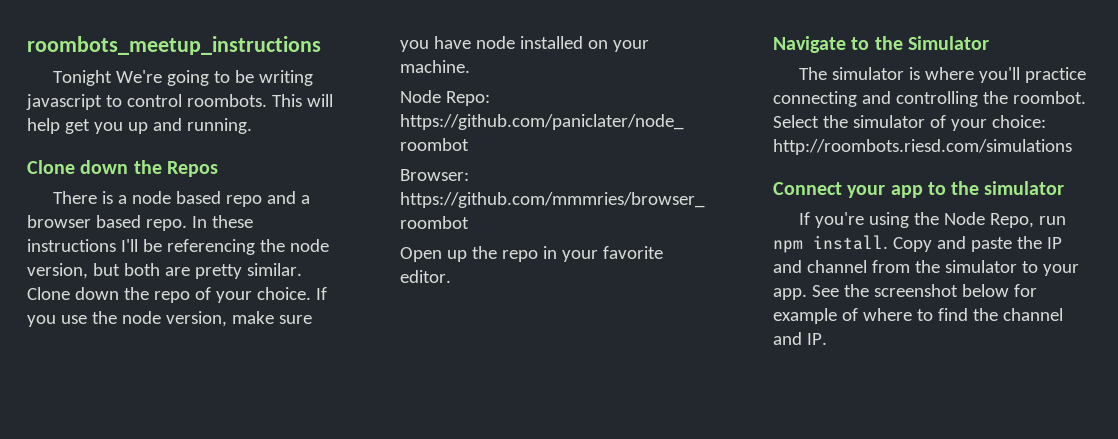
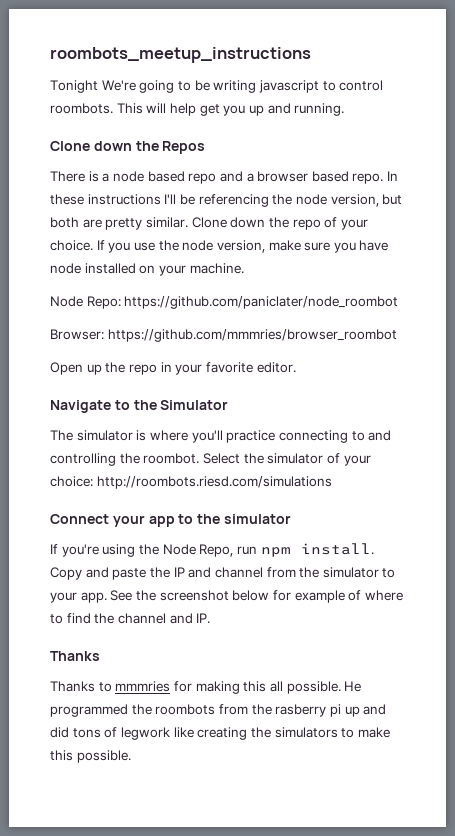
(857, 99) none -> [351,431,365,441] to
(827, 339) none -> [50,651,100,661] [50,681,362,694] [50,704,387,717] [50,727,390,740] [50,750,131,763] // Thanks // Thanks to mmmries for making this all possible. He programmed the roombots from the rasberry pi up and did tons of legwork like creating the simulators to make this possible.

